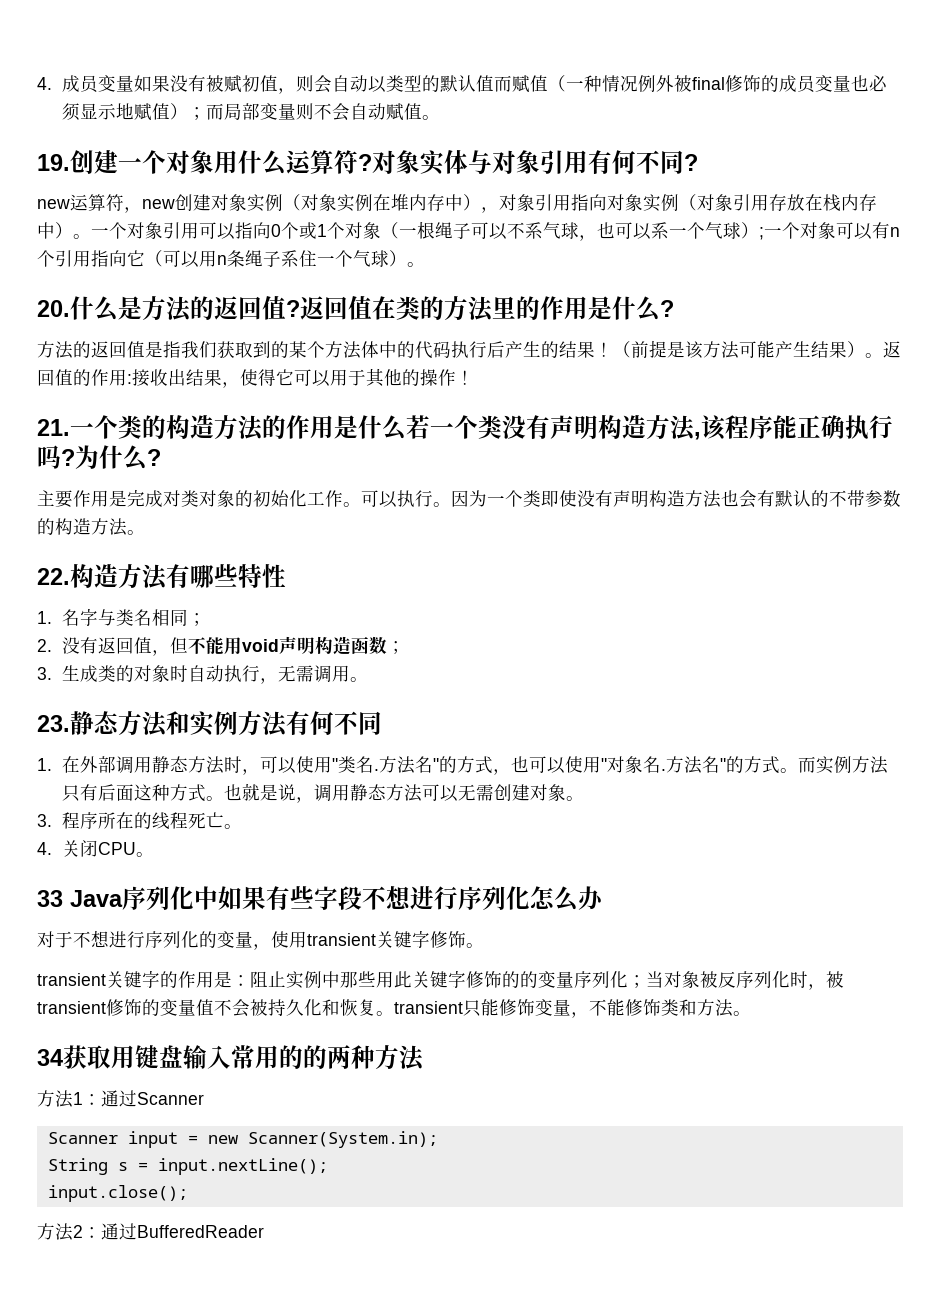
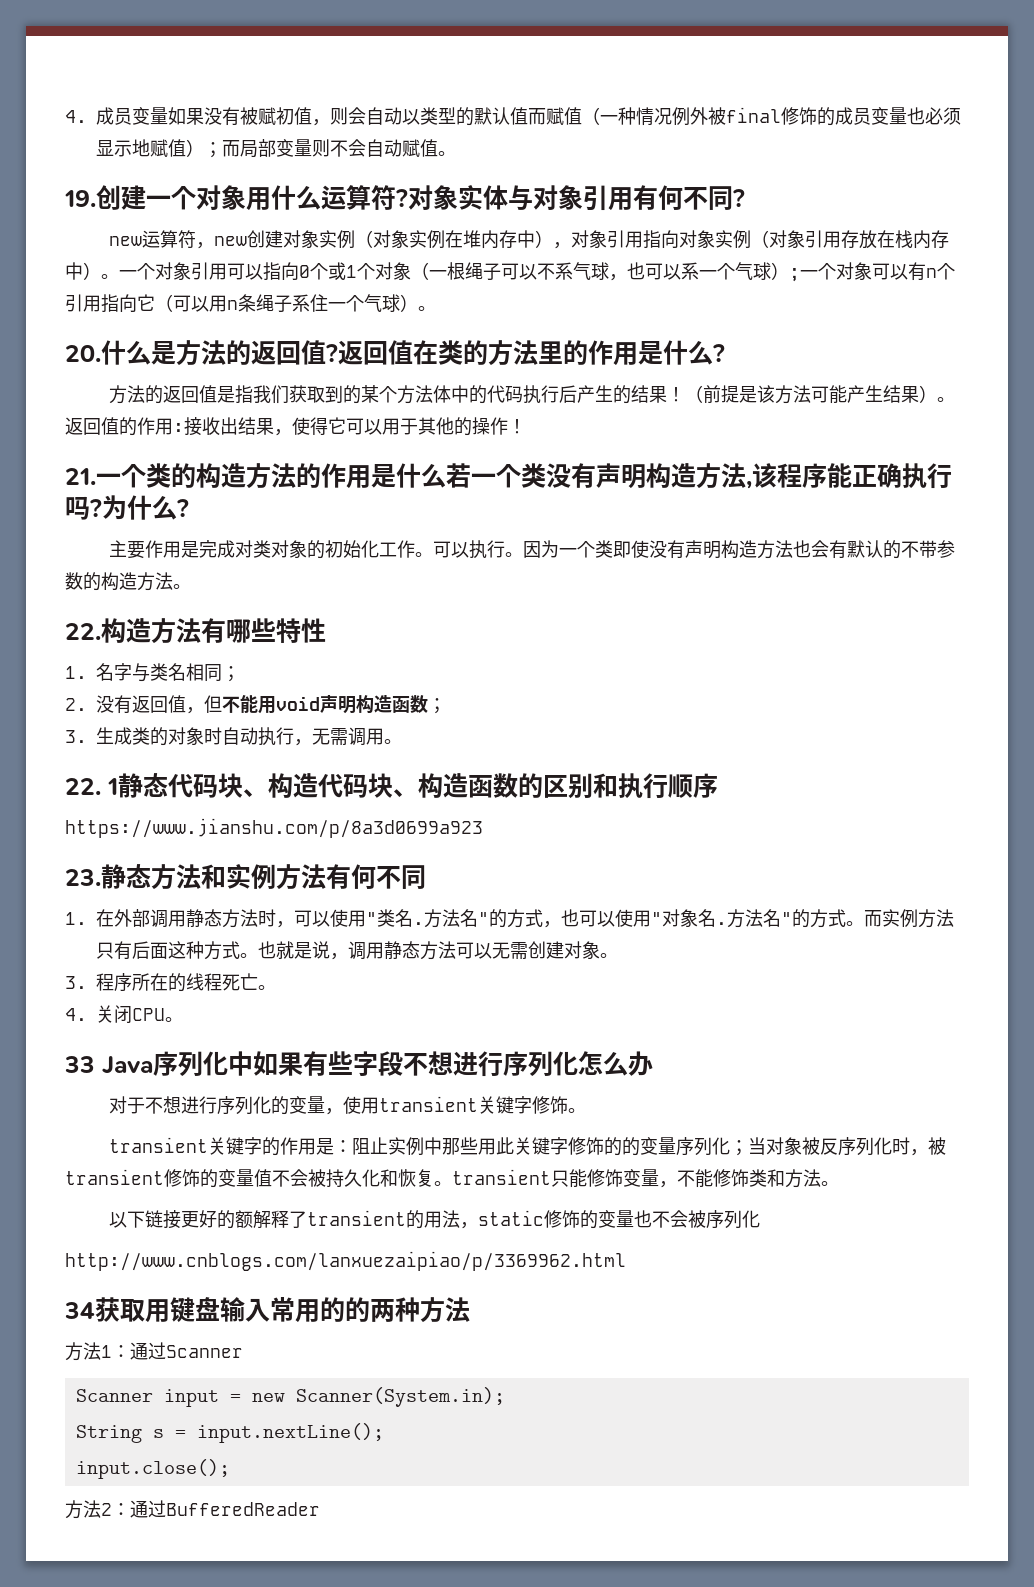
(369, 679) none -> [65,773,718,799] [65,818,483,838] // 22. 1静态代码块、构造代码块、构造函数的区别和执行顺序 // https://www.jianshu.com/p/8a3d0699a923
(751, 1013) none -> [109,1210,761,1229] [65,1251,626,1271] // 以下链接更好的额解释了transient的用法，static修饰的变量也不会被序列化 // http://www.cnblogs.com/lanxuezaipiao/p/3369962.html

